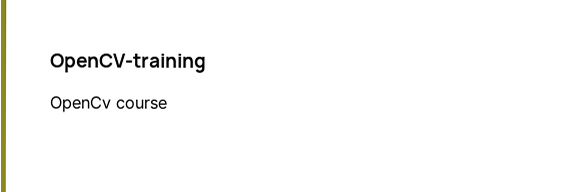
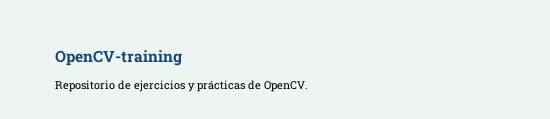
[49,95,167,113] OpenCv course -> [55,80,308,92] Repositorio de ejercicios y prácticas de OpenCV.

